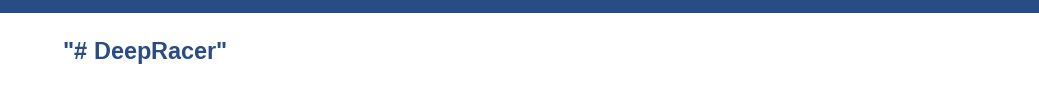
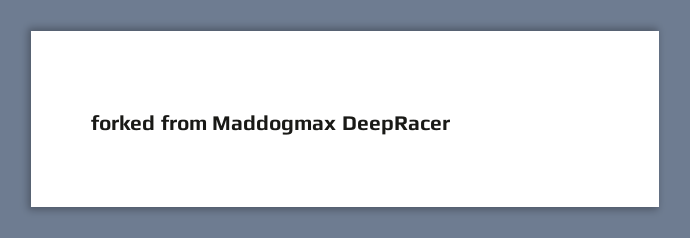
[63,42,227,64] "# DeepRacer" -> [91,115,451,135] forked from Maddogmax DeepRacer

